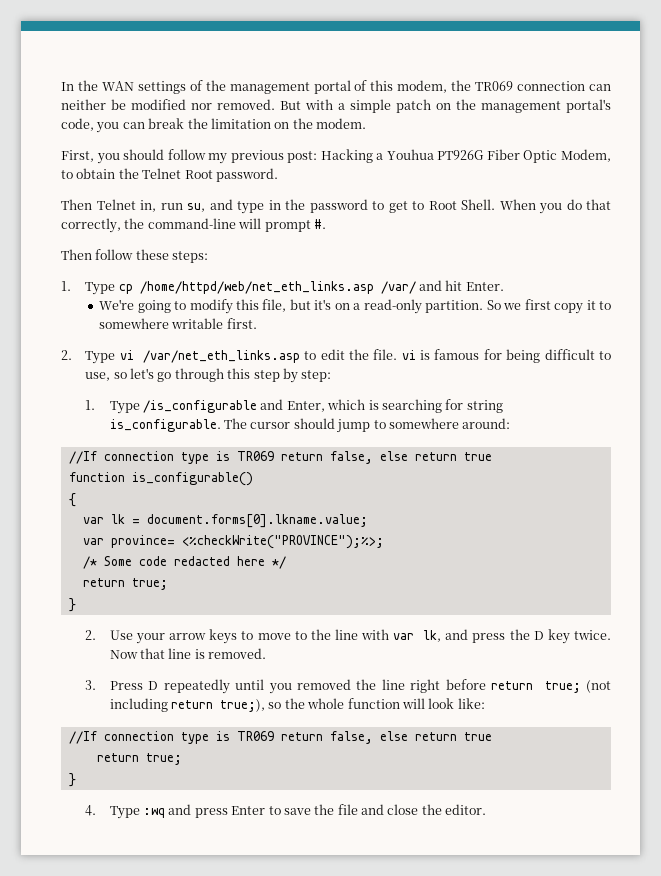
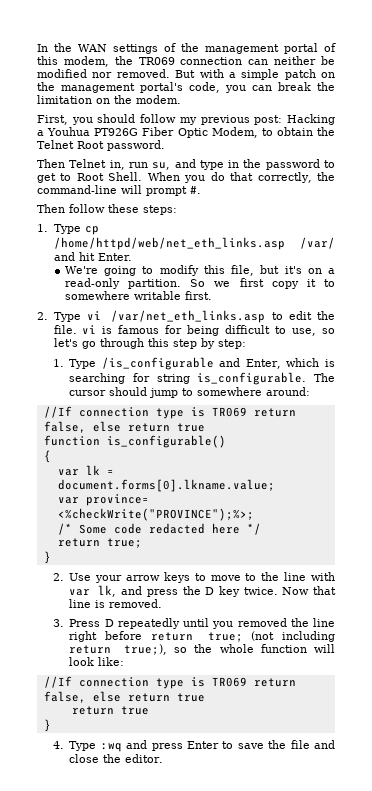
[145,753,182,765] true; -> [120,706,149,715] true

